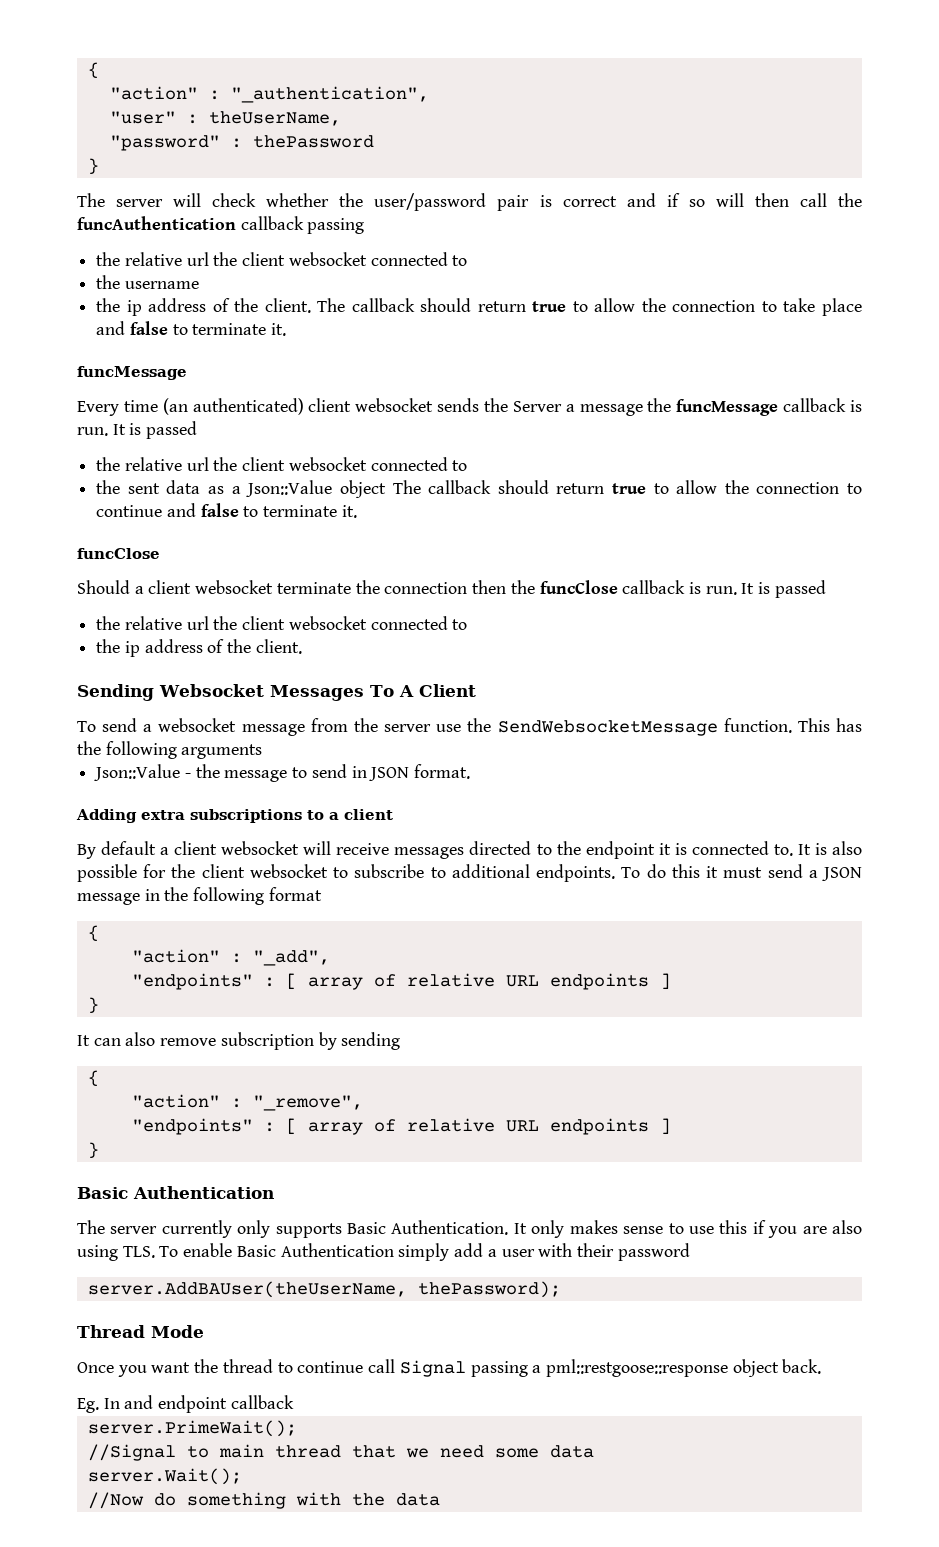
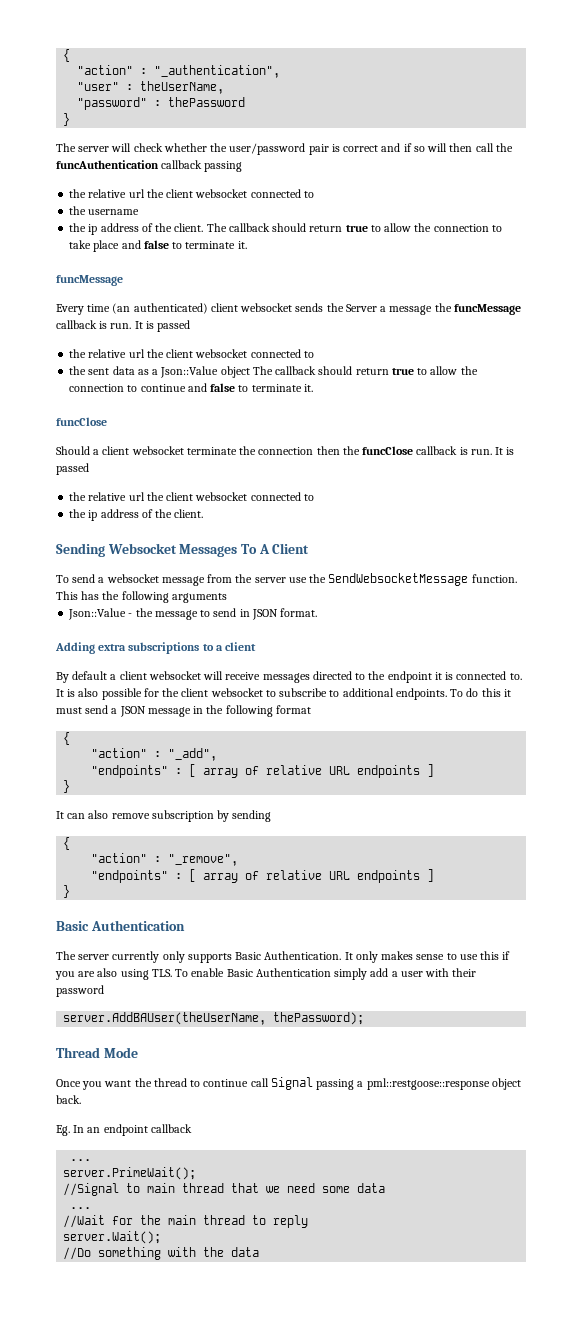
[124,1395,154,1409] and -> [87,1127,101,1133] an
(294, 1402) none -> [70,1159,92,1161] // ...
(594, 1451) none -> [70,1207,92,1209] [63,1215,309,1228] // ... // //Wait for the main thread to reply
[87,1492,176,1509] //Now do -> [63,1247,92,1260] //Do

